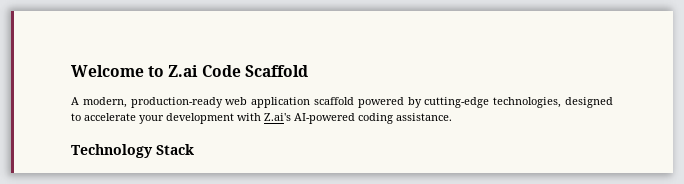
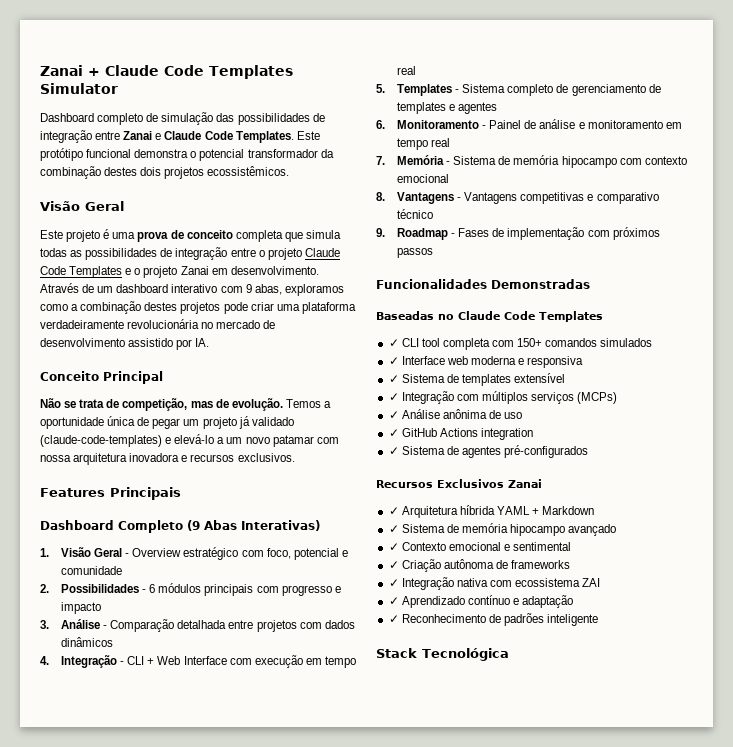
[71,65,308,77] [71,97,613,108] [71,113,452,124] [71,144,194,158] Welcome to Z.ai Code Scaffold // A modern, production-ready web application scaffold powered by cutting-edge technologies, designed to accelerate your development with Z.ai's AI-powered coding assistance. // Technology Stack -> [40,65,293,79] [40,83,118,94] [40,112,325,125] [40,130,320,143] [40,148,334,161] [40,166,290,179] [40,201,124,211] [40,229,341,242] [40,247,340,260] [40,266,319,278] [40,283,344,296] [40,301,356,314] [40,319,276,329] [40,338,210,350] [40,371,163,384] [40,398,331,411] [40,416,294,429] [40,434,339,447] [40,453,295,465] [40,487,181,500] [40,520,320,533] [40,547,348,560] [60,566,122,575] [40,583,341,596] [60,602,101,614] [40,619,355,632] [60,637,113,647] [40,655,356,668] [396,66,416,75] [376,84,661,96] [396,102,498,114] [376,119,682,129] [396,138,451,150] [376,155,687,168] [396,174,449,183] [376,192,659,204] [396,209,433,219] [376,227,660,240] [396,248,433,258] [376,279,590,289] [376,311,603,322] [388,338,653,350] [388,356,584,368] [388,373,566,386] [388,391,618,404] [388,409,523,419] [388,428,533,440] [388,445,589,458] [376,479,542,488] [388,505,595,518] [388,523,617,536] [388,542,572,551] [388,559,571,572] [388,577,601,590] [388,595,574,608] [388,613,599,626] [376,648,509,661] Zanai + Claude Code Templates Simulator // Dashboard completo de simulação das possibilidades de integração entre Zanai e Claude Code Templates. Este protótipo funcional demonstra o potencial transformador da combinação destes dois projetos ecossistêmicos. // Visão Geral // Este projeto é uma prova de conceito completa que simula todas as possibilidades de integração entre o projeto Claude Code Templates e o projeto Zanai em desenvolvimento. Através de um dashboard interativo com 9 abas, exploramos como a combinação destes projetos pode criar uma plataforma verdadeiramente revolucionária no mercado de desenvolvimento assistido por IA. // Conceito Principal // Não se trata de competição, mas de evolução. Temos a oportunidade única de pegar um projeto já validado (claude-code-templates) e elevá-lo a um novo patamar com nossa arquitetura inovadora e recursos exclusivos. // Features Principais // Dashboard Completo (9 Abas Interativas) // 1. Visão Geral - Overview estratégico com foco, potencial e comunidade // 2. Possibilidades - 6 módulos principais com progresso e impacto // 3. Análise - Comparação detalhada entre projetos com dados dinâmicos // 4. Integração - CLI + Web Interface com execução em tempo real // 5. Templates - Sistema completo de gerenciamento de templates e agentes // 6. Monitoramento - Painel de análise e monitoramento em tempo real // 7. Memória - Sistema de memória hipocampo com contexto emocional // 8. Vantagens - Vantagens competitivas e comparativo técnico // 9. Roadmap - Fases de implementação com próximos passos // Funcionalidades Demonstradas // Baseadas no Claude Code Templates // ✓ CLI tool completa com 150+ comandos simulados // ✓ Interface web moderna e responsiva // ✓ Sistema de templates extensível // ✓ Integração com múltiplos serviços (MCPs) // ✓ Análise anônima de uso // ✓ GitHub Actions integration // ✓ Sistema de agentes pré-configurados // Recursos Exclusivos Zanai // ✓ Arquitetura híbrida YAML + Markdown // ✓ Sistema de memória hipocampo avançado // ✓ Contexto emocional e sentimental // ✓ Criação autônoma de frameworks // ✓ Integração nativa com ecossistema ZAI // ✓ Aprendizado contínuo e adaptação // ✓ Reconhecimento de padrões inteligente // Stack Tecnológica

